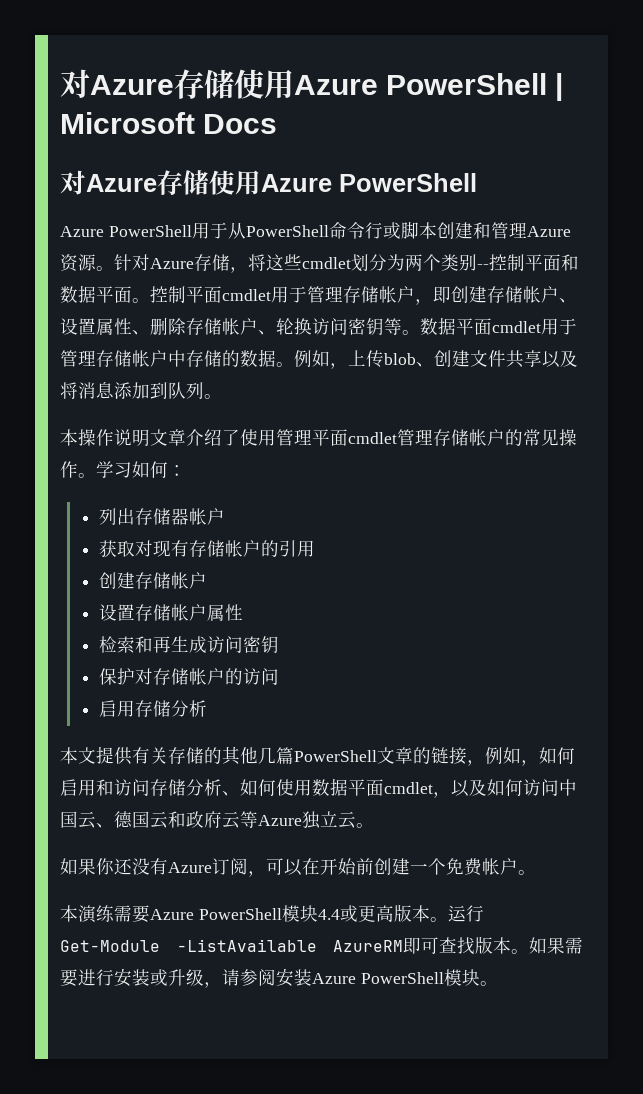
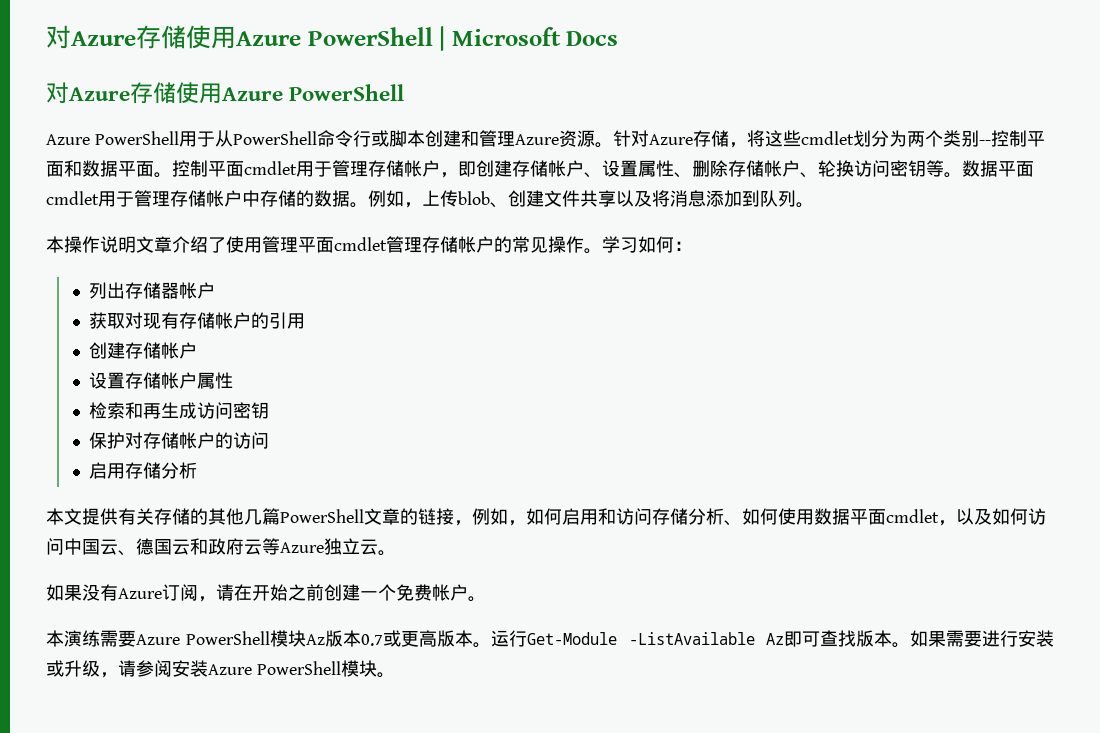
[96,858,132,875] 你还 -> (82, 593) none
[266,858,356,876] 可以在开始 -> [216,584,306,601] 请在开始之
[317,909,340,920] 4.4 -> [306,630,384,647] Az版本0.7
[333,940,403,952] AzureRM -> [766,633,784,645] Az

